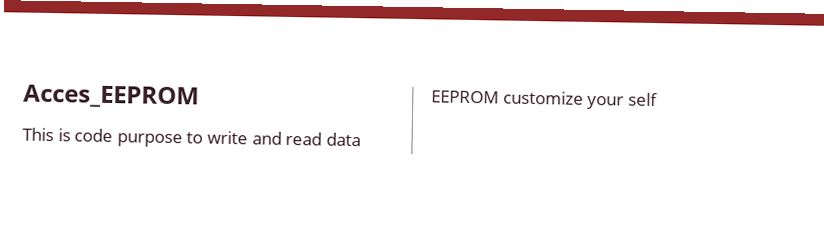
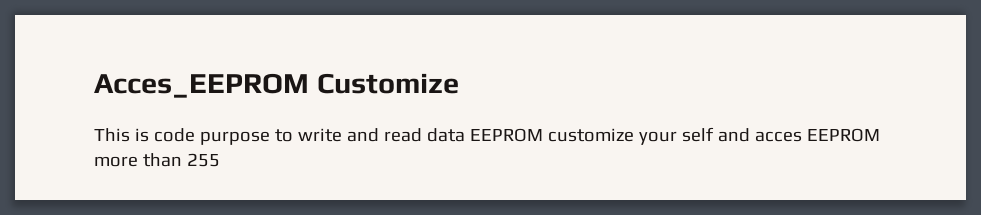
(200, 96) none -> [316,73,459,94] Customize
(658, 99) none -> [717,128,880,142] [94,153,220,167] and acces EEPROM more than 255

